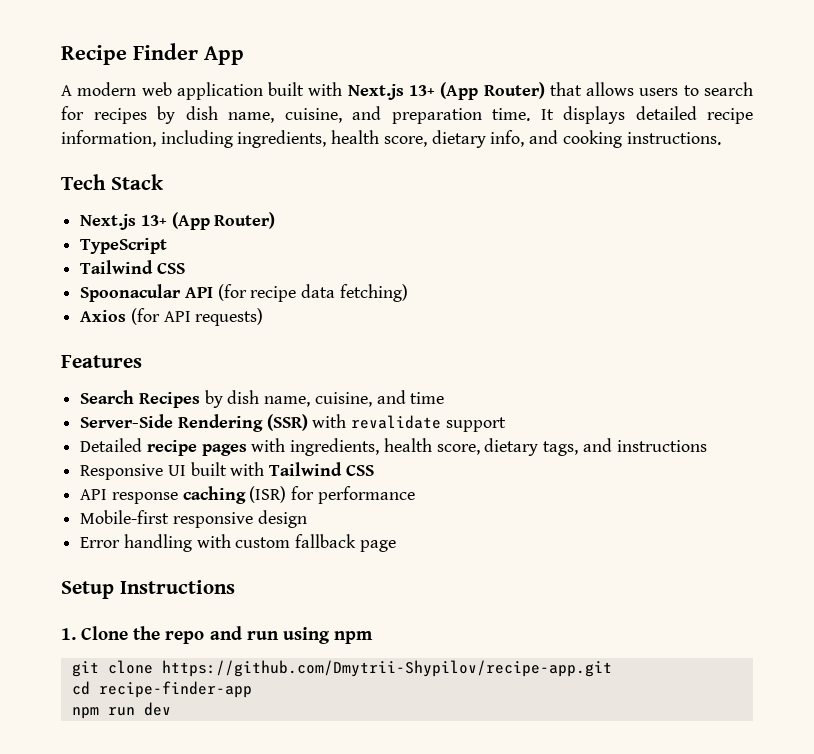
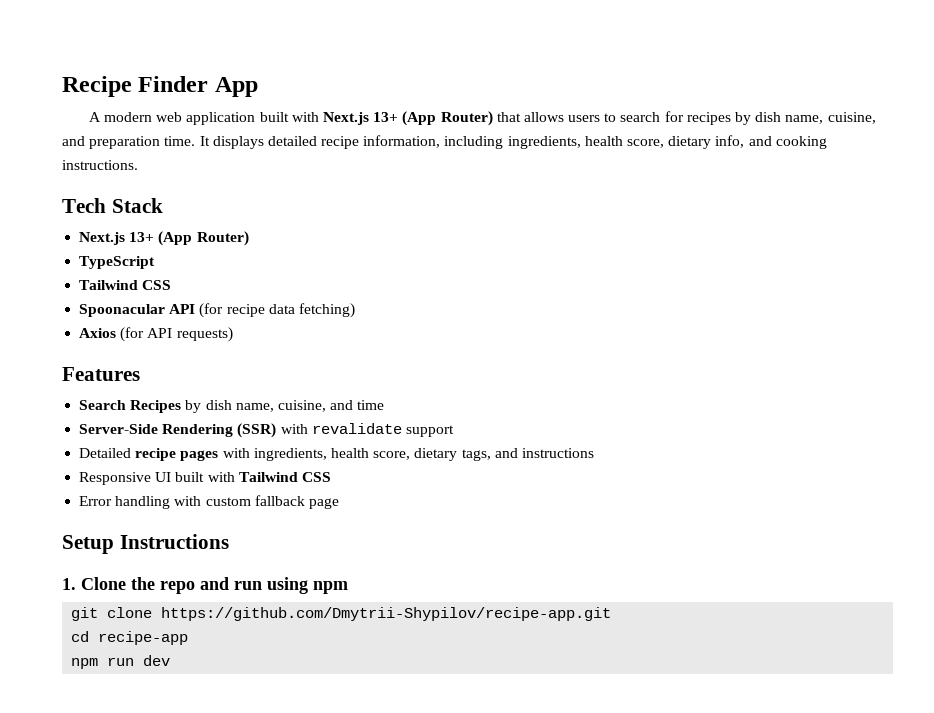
[80,486,415,504] [80,510,307,528] // API response caching (ISR) for performance // Mobile-first responsive design -> (331, 477) none
[98,681,252,698] recipe-finder-app -> [98,631,189,645] recipe-app

